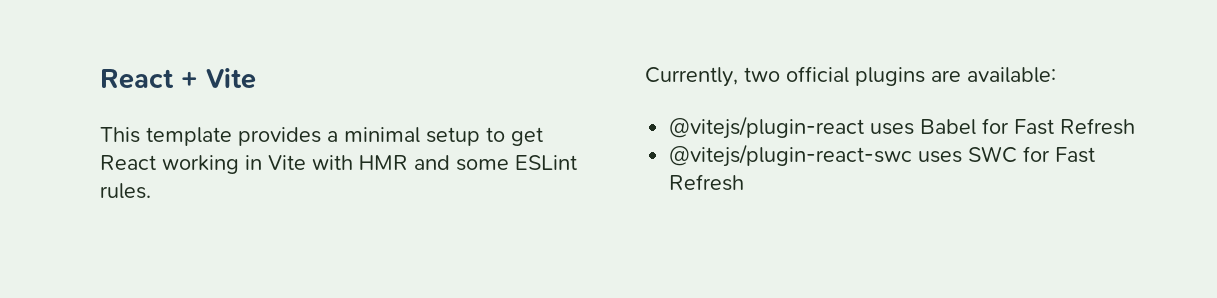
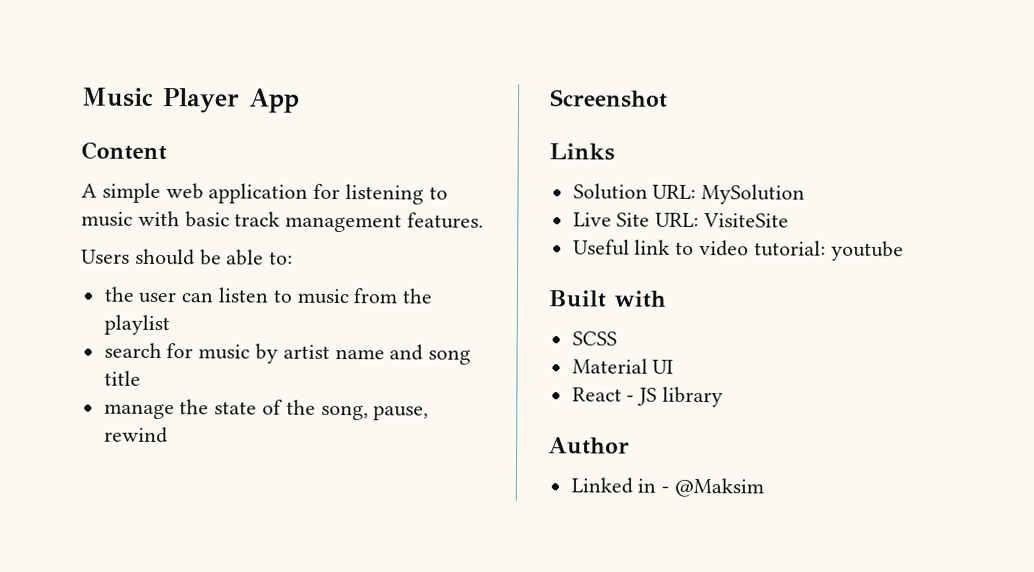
[100,68,256,89] [100,127,543,146] [100,155,577,174] [100,183,151,199] [645,66,1056,87] [669,116,1136,139] [669,144,1096,167] [669,174,745,191] React + Vite // This template provides a minimal setup to get React working in Vite with HMR and some ESLint rules. // Currently, two official plugins are available: // @vitejs/plugin-react uses Babel for Fast Refresh // @vitejs/plugin-react-swc uses SWC for Fast Refresh -> [81,87,300,114] [81,141,167,161] [81,182,448,205] [81,210,485,233] [81,248,294,266] [103,286,433,305] [103,314,170,336] [103,342,472,365] [103,370,141,386] [103,399,430,421] [103,426,168,444] [549,89,668,108] [549,143,615,161] [572,183,806,205] [572,212,790,228] [572,239,904,262] [548,290,666,308] [571,331,617,346] [571,358,675,374] [571,386,724,408] [548,437,630,455] [570,477,765,498] Music Player App // Content // A simple web application for listening to music with basic track management features. // Users should be able to: // the user can listen to music from the playlist // search for music by artist name and song title // manage the state of the song, pause, rewind // Screenshot // Links // Solution URL: MySolution // Live Site URL: VisiteSite // Useful link to video tutorial: youtube // Built with // SCSS // Material UI // React - JS library // Author // Linked in - @Maksim

